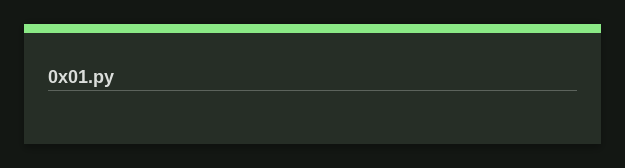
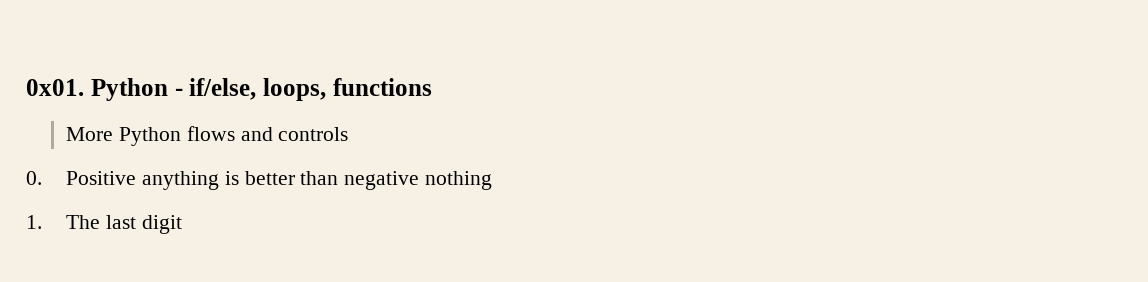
[48,70,114,87] 0x01.py -> [26,78,432,101] [66,126,349,146] [26,171,492,190] [26,215,182,234] 0x01. Python - if/else, loops, functions // More Python flows and controls // 0. Positive anything is better than negative nothing // 1. The last digit

